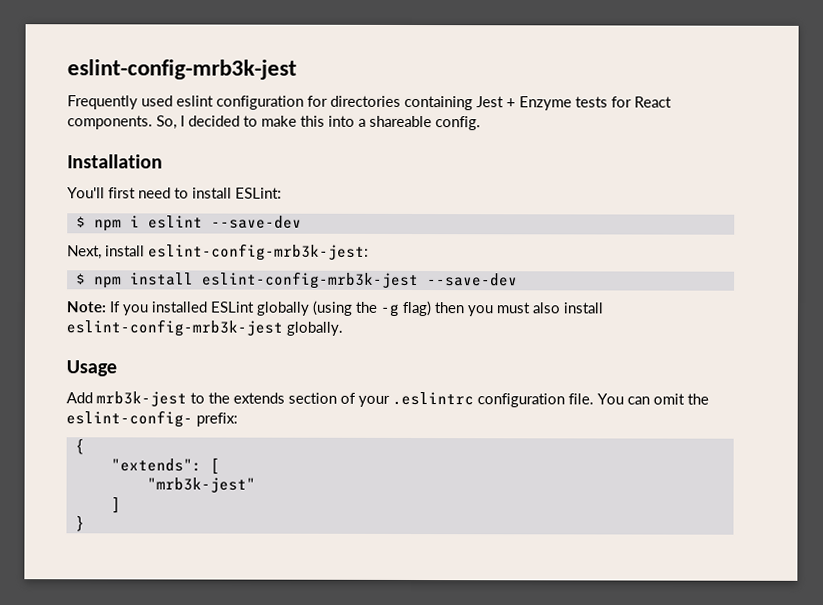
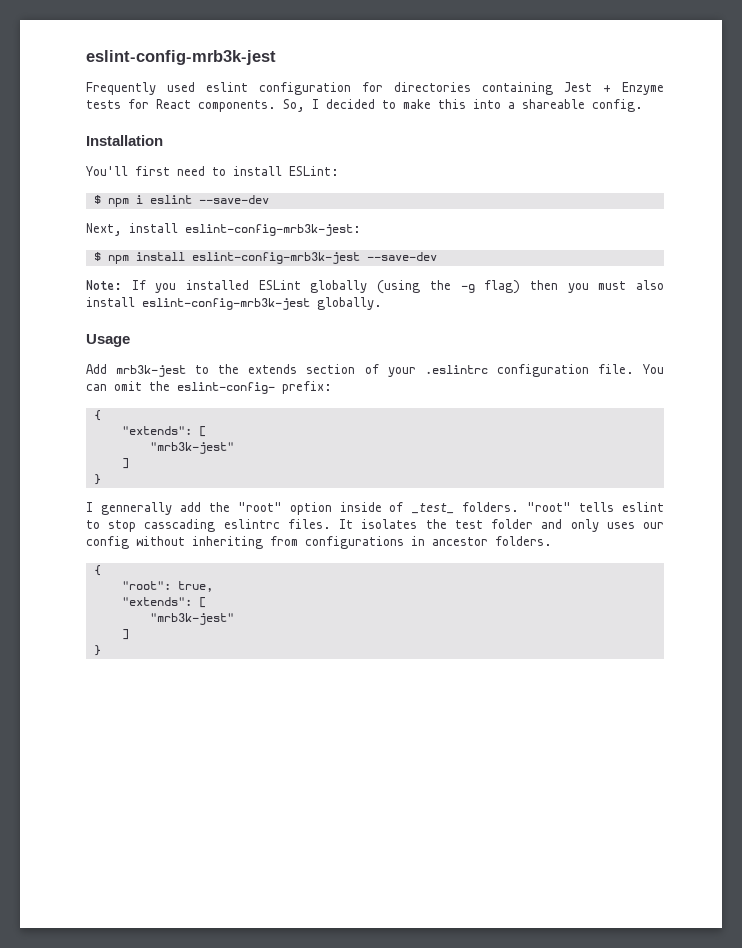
(85, 523) none -> [86,502,665,515] [86,519,664,532] [86,536,552,549] [93,565,101,576] [121,581,213,592] [121,597,206,608] [149,613,234,625] [121,629,129,640] [93,645,101,656] // I gennerally add the "root" option inside of _test_ folders. "root" tells eslint to stop casscading eslintrc files. It isolates the test folder and only uses our config without inheriting from configurations in ancestor folders. // { // "root": true, // "extends": [ // "mrb3k-jest" // ] // }

